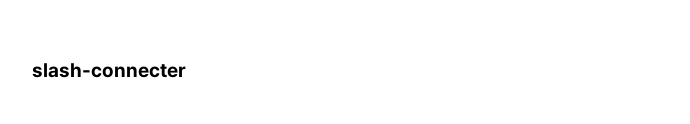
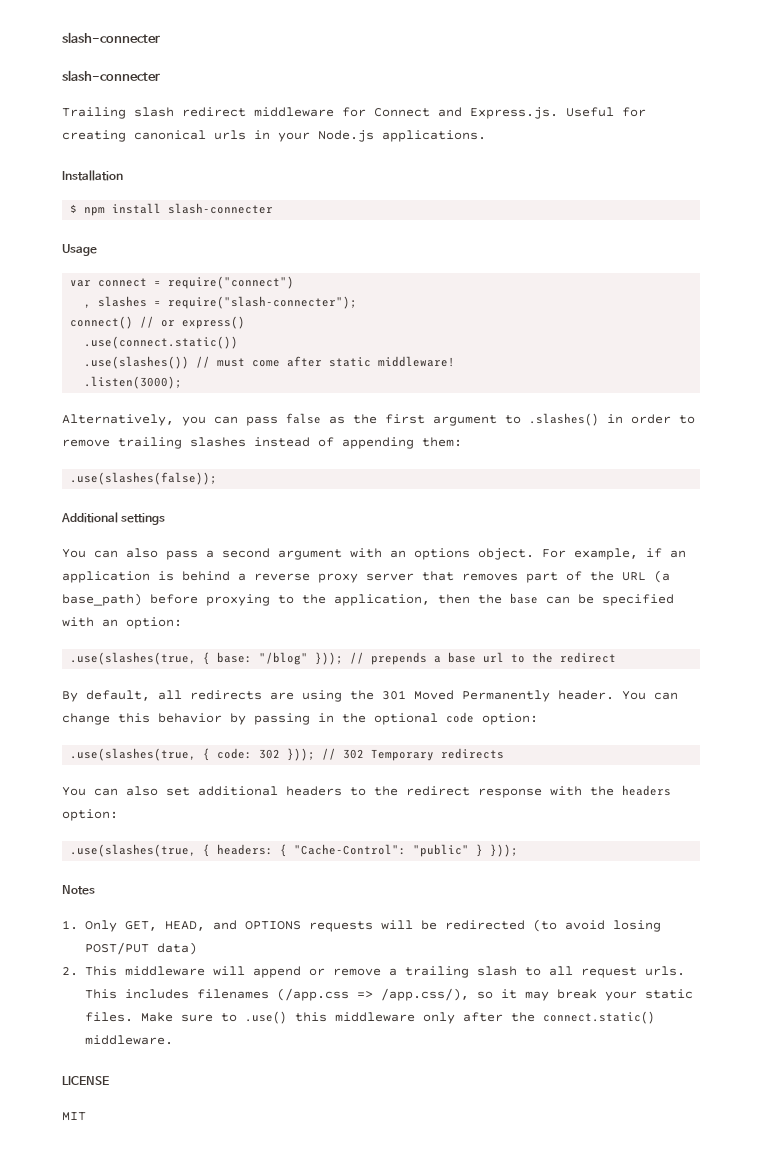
[32,63,186,78] slash-connecter -> [62,32,160,43] [62,70,160,81] [62,107,646,119] [62,130,486,142] [62,170,123,181] [70,203,274,216] [62,244,97,256] [70,276,295,289] [84,296,358,309] [70,316,246,329] [84,336,239,349] [84,356,456,369] [84,376,183,389] [62,413,695,426] [62,437,462,449] [70,472,218,485] [61,512,166,525] [62,548,686,560] [62,570,670,583] [62,593,674,606] [62,617,182,629] [70,652,617,665] [62,690,678,702] [62,712,538,725] [70,748,505,761] [62,785,671,798] [62,809,118,821] [70,844,519,857] [62,885,95,895] [62,919,661,932] [84,942,197,955] [62,966,685,978] [84,988,693,1001] [84,1011,655,1024] [84,1035,173,1045] [62,1076,109,1085] [62,1112,86,1121] slash-connecter // slash-connecter // Trailing slash redirect middleware for Connect and Express.js. Useful for creating canonical urls in your Node.js applications. // Installation // $ npm install slash-connecter // Usage // var connect = require("connect") // , slashes = require("slash-connecter"); // connect() // or express() // .use(connect.static()) // .use(slashes()) // must come after static middleware! // .listen(3000); // Alternatively, you can pass false as the first argument to .slashes() in order to remove trailing slashes instead of appending them: // .use(slashes(false)); // Additional settings // You can also pass a second argument with an options object. For example, if an application is behind a reverse proxy server that removes part of the URL (a base_path) before proxying to the application, then the base can be specified with an option: // .use(slashes(true, { base: "/blog" })); // prepends a base url to the redirect // By default, all redirects are using the 301 Moved Permanently header. You can change this behavior by passing in the optional code option: // .use(slashes(true, { code: 302 })); // 302 Temporary redirects // You can also set additional headers to the redirect response with the headers option: // .use(slashes(true, { headers: { "Cache-Control": "public" } })); // Notes // 1. Only GET, HEAD, and OPTIONS requests will be redirected (to avoid losing POST/PUT data) // 2. This middleware will append or remove a trailing slash to all request urls. This includes filenames (/app.css => /app.css/), so it may break your static files. Make sure to .use() this middleware only after the connect.static() middleware. // LICENSE // MIT

